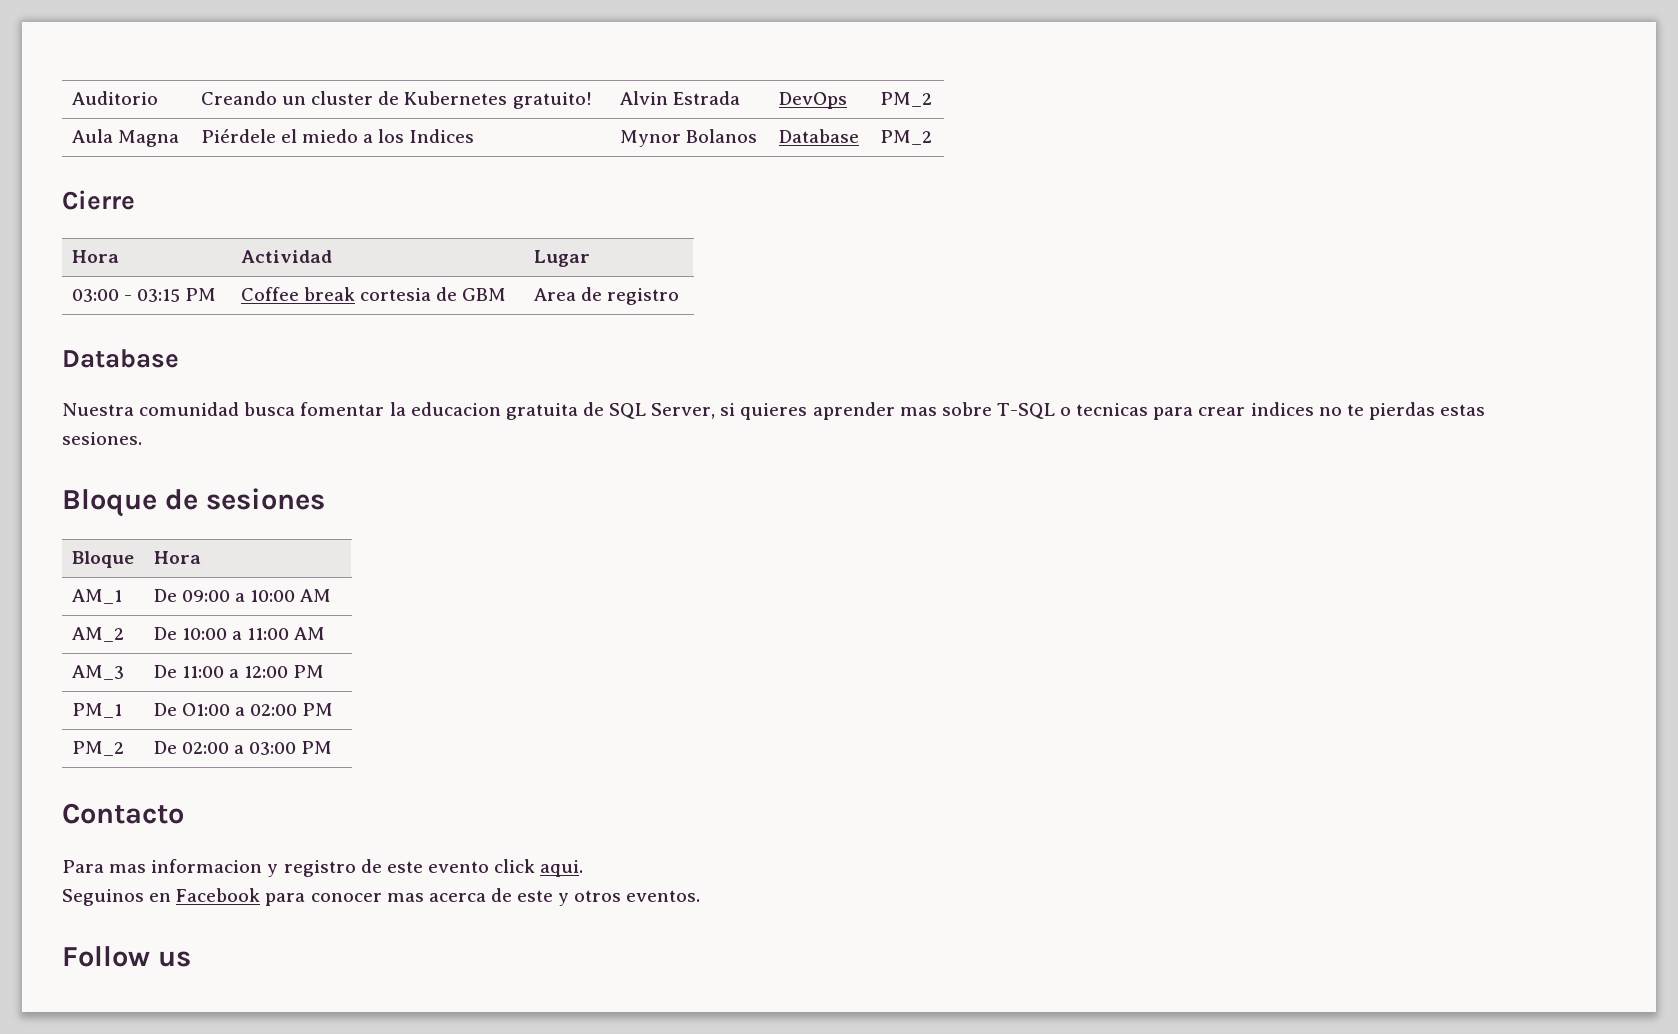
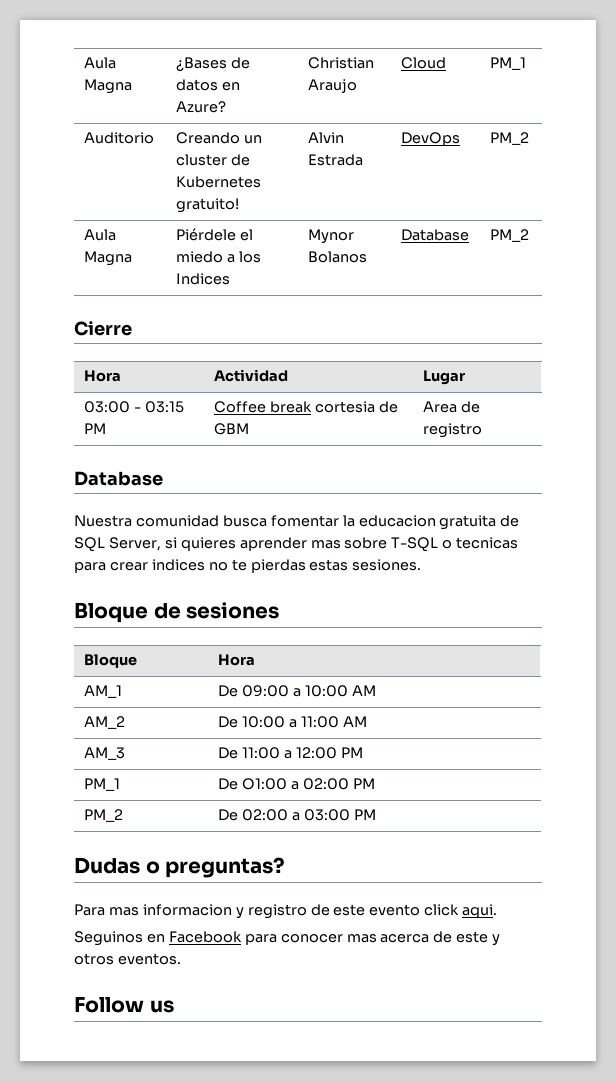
(71, 98) none -> [84,57,117,69] [84,79,133,94] [176,57,251,72] [176,79,241,91] [176,101,227,113] [308,57,375,69] [308,79,358,93] [401,57,447,69] [490,57,527,70] Aula Magna | ¿Bases de datos en Azure? | Christian Araujo | Cloud | PM_1 //
[62,803,184,824] Contacto -> [74,857,286,878] Dudas o preguntas?

